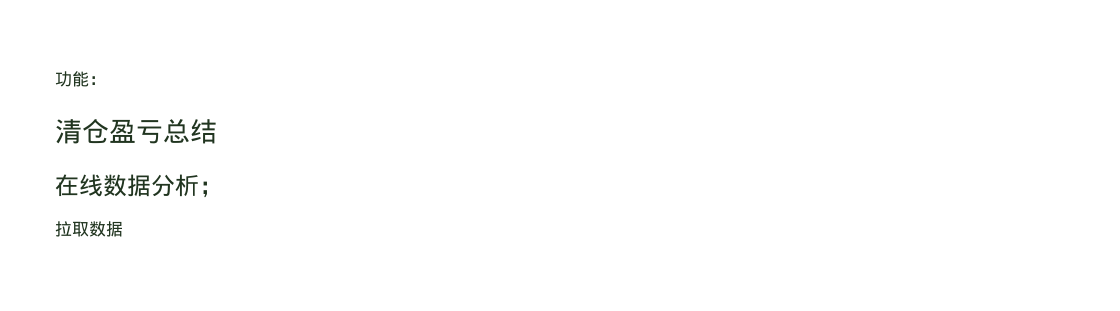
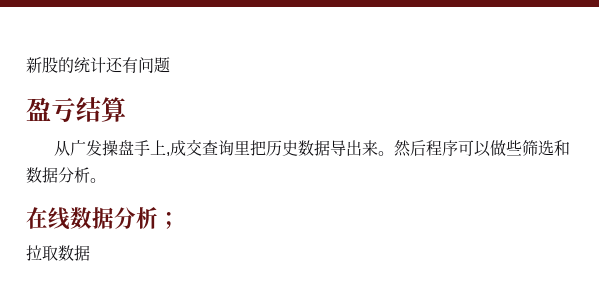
[55,71,106,87] [55,119,217,144] 功能： // 清仓盈亏总结 -> [26,57,170,73] [26,97,126,122] [54,139,571,157] [26,167,106,183] 新股的统计还有问题 // 盈亏结算 // 从广发操盘手上,成交查询里把历史数据导出来。然后程序可以做些筛选和数据分析。

